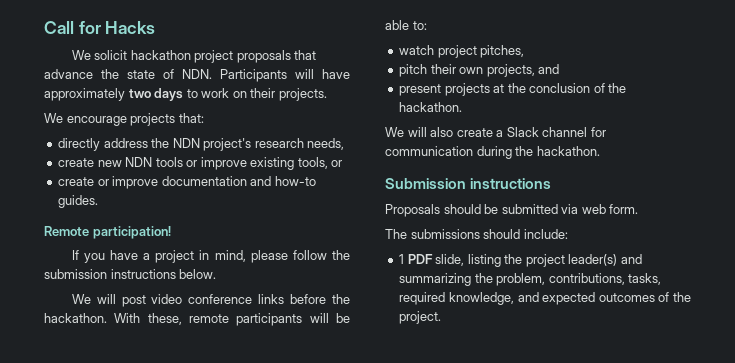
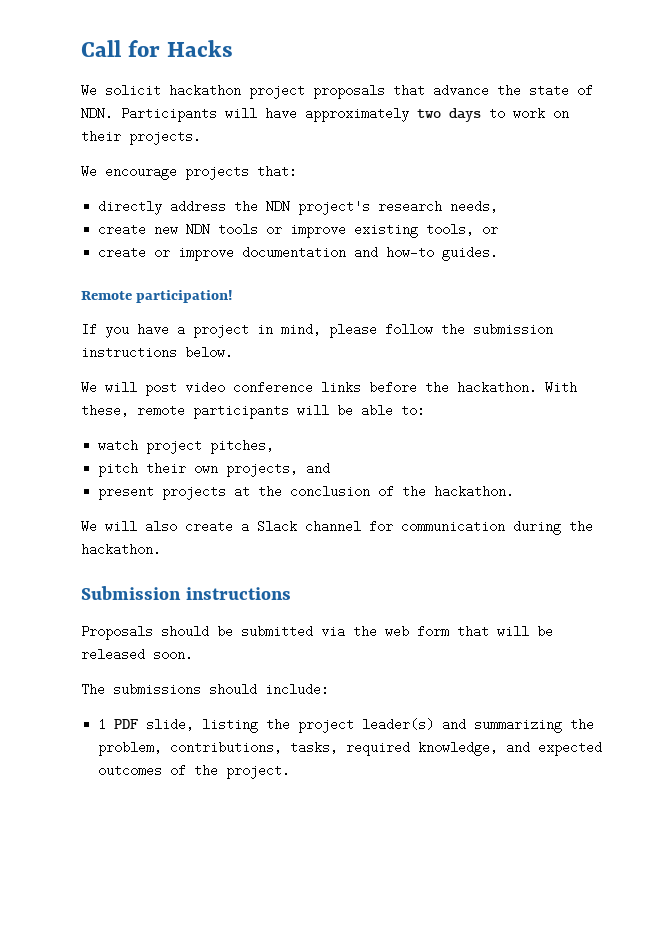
[581,204,639,214] web form. -> [353,625,553,638] [81,648,193,661] the web form that will be released soon.

